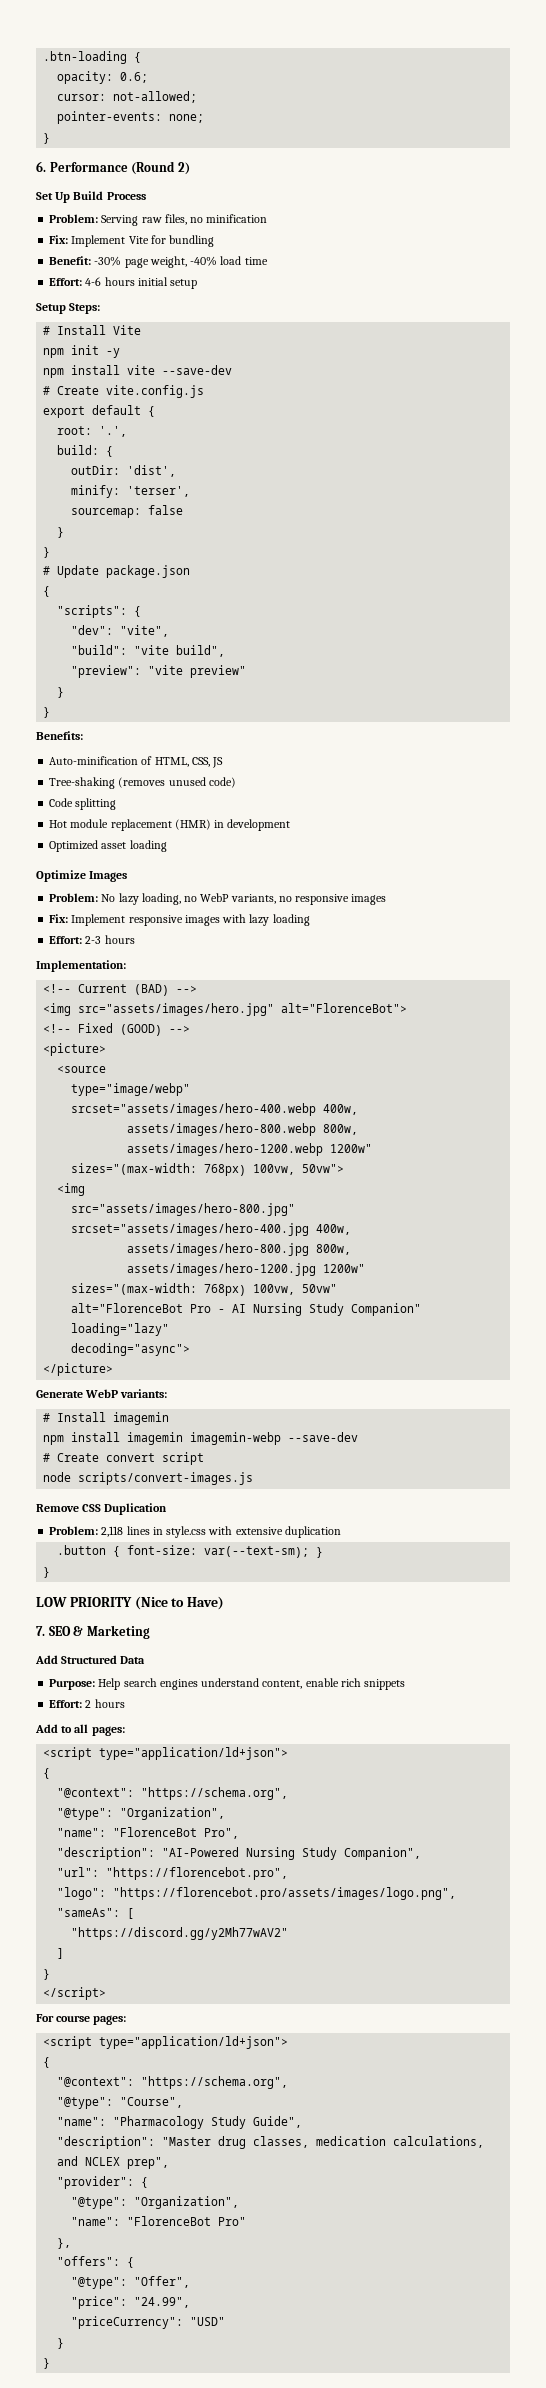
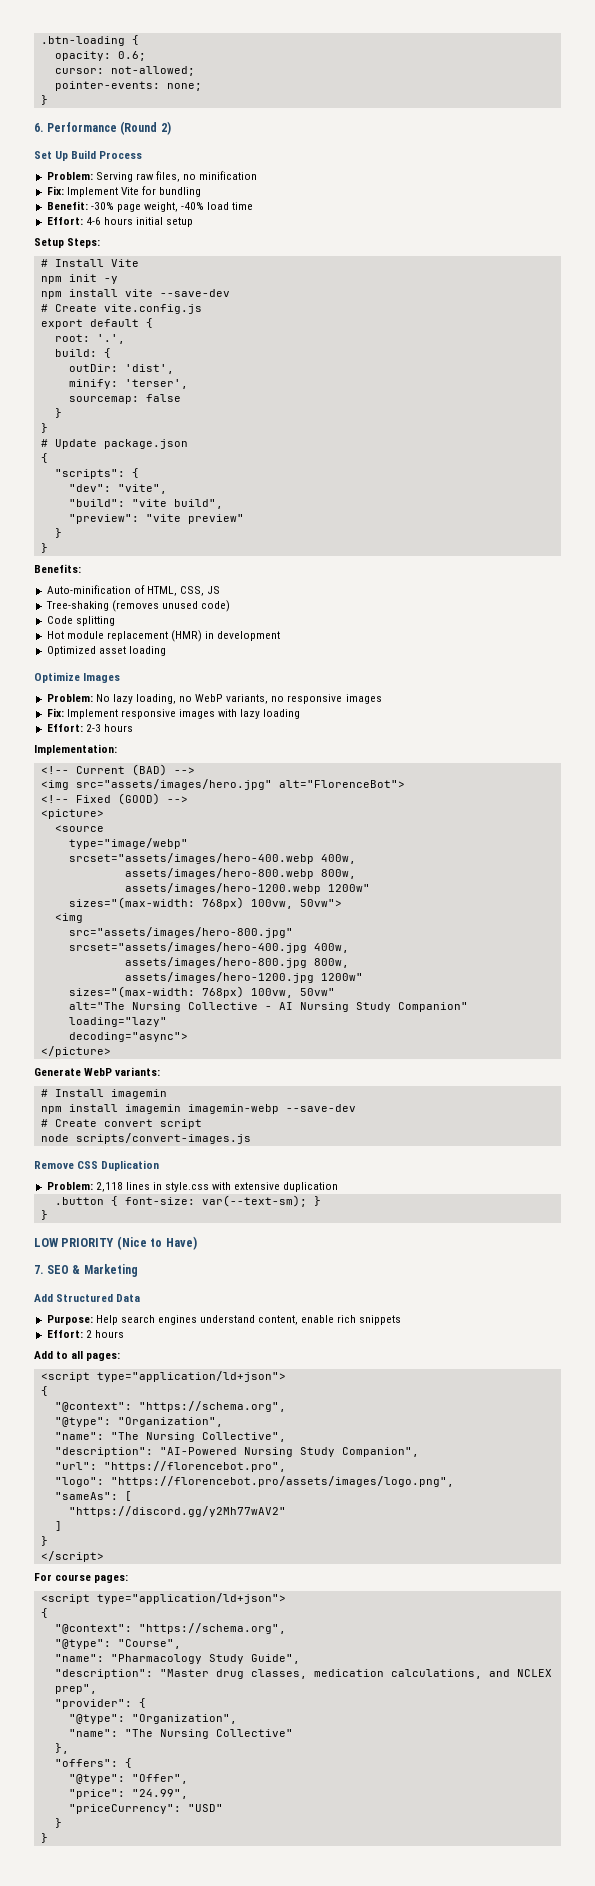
[71,1303,212,1313] alt="FlorenceBot Pro -> [68,1002,258,1012] alt="The Nursing Collective
[113,1827,240,1839] "FlorenceBot Pro", -> [110,1432,286,1442] "The Nursing Collective",
[127,2216,247,2226] "FlorenceBot Pro" -> [124,1729,293,1739] "The Nursing Collective"

